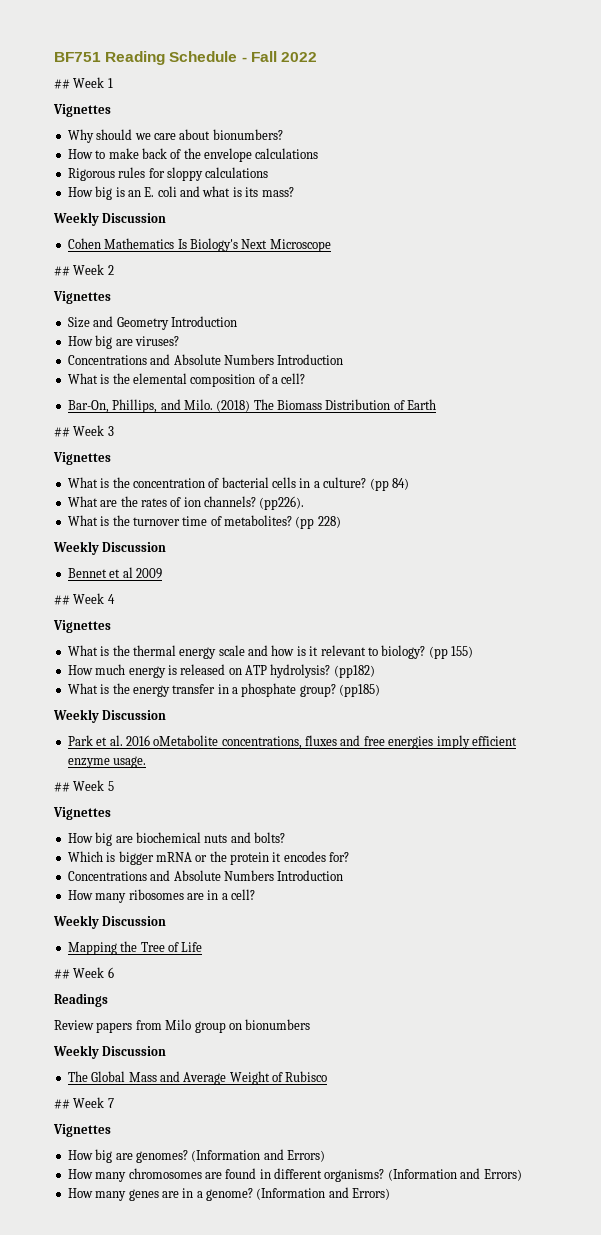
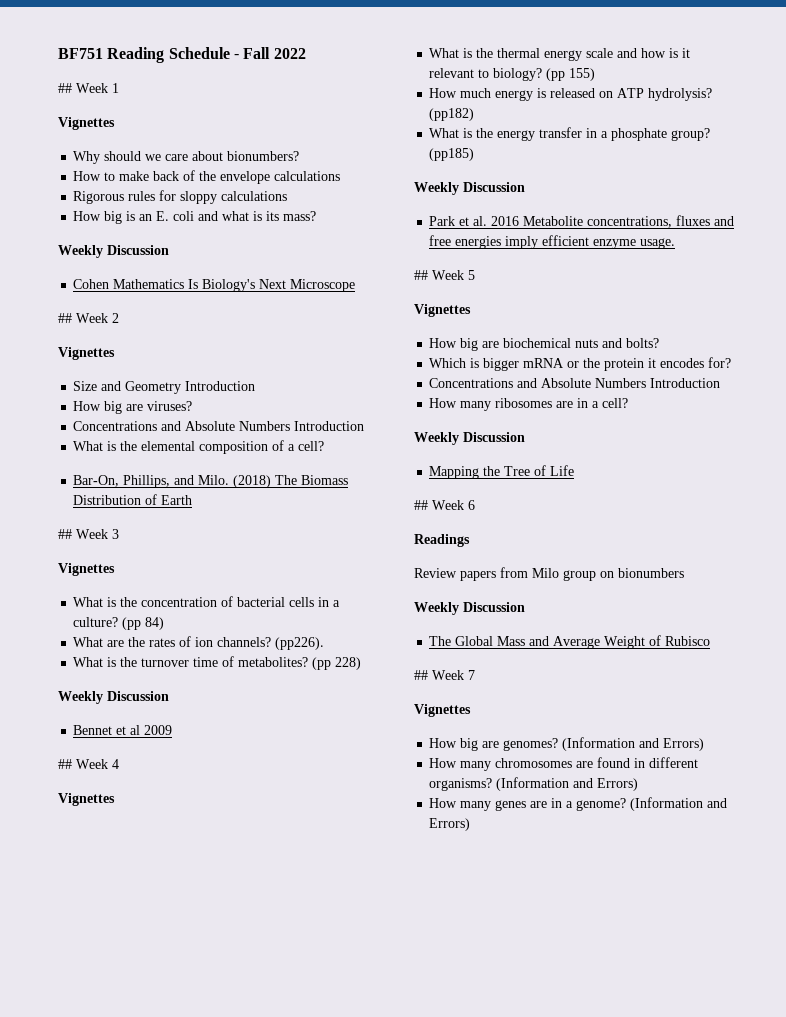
[153,735,219,746] oMetabolite -> [523,216,584,226] Metabolite

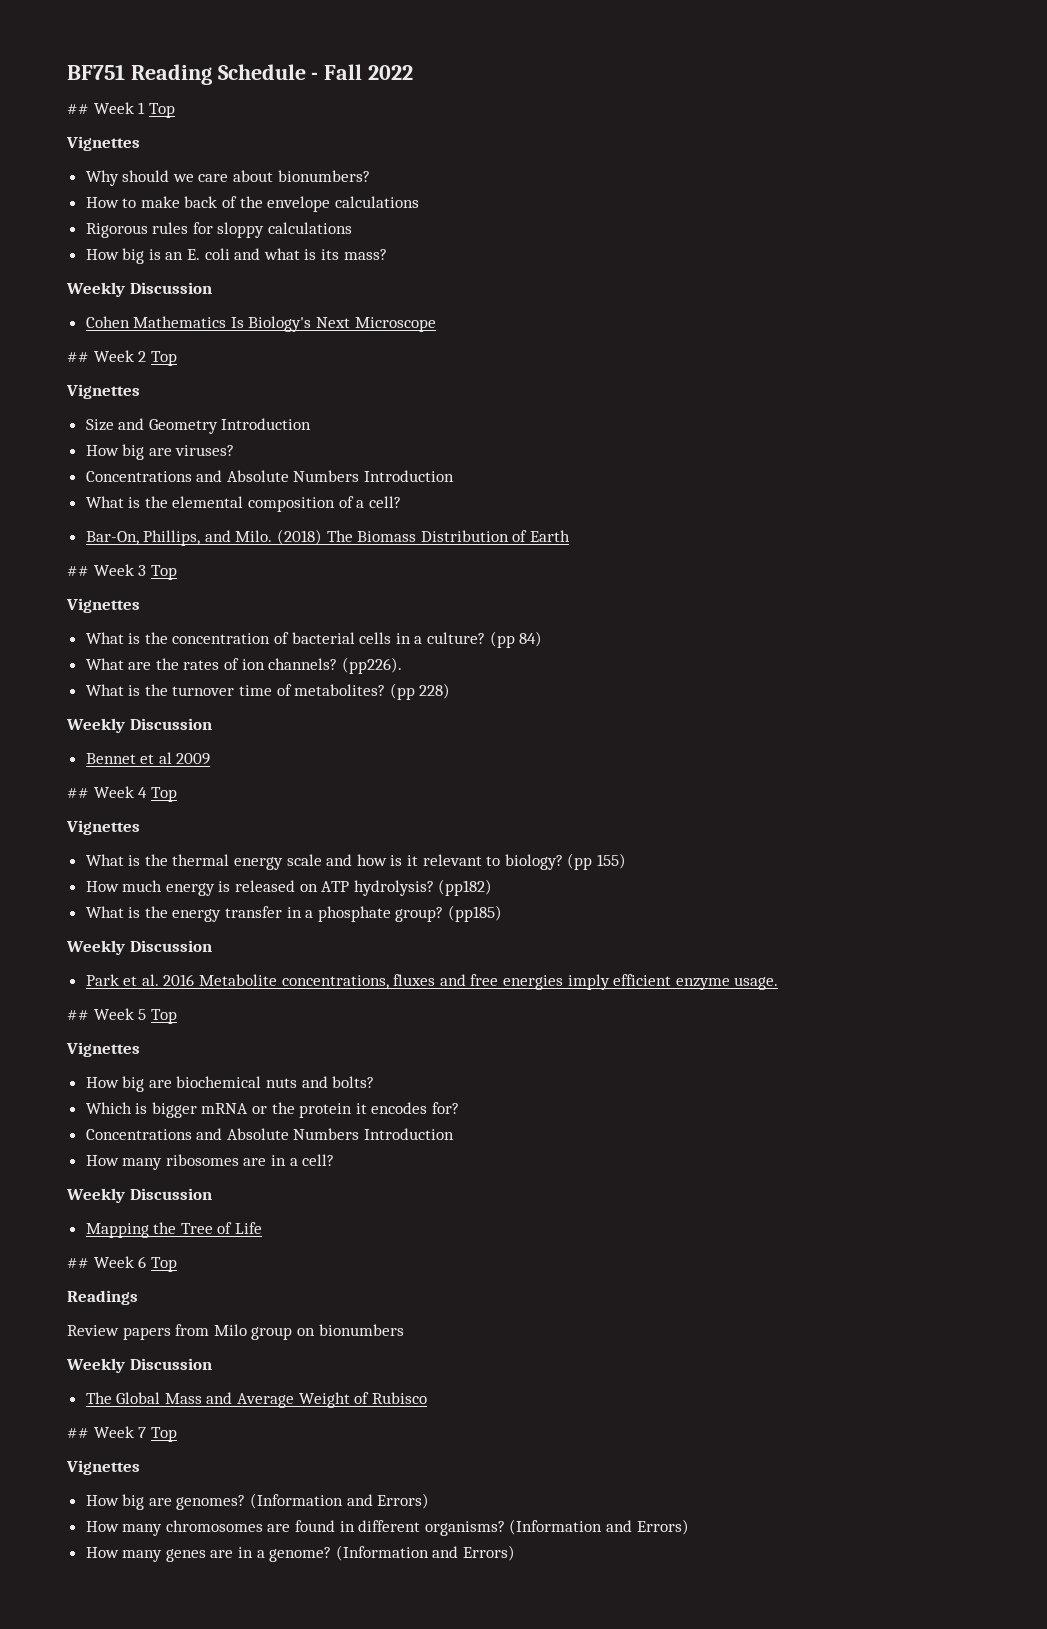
(119, 88) none -> [148,103,175,118] Top
(119, 318) none -> [150,351,177,366] Top
(119, 534) none -> [150,565,177,580] Top
(119, 764) none -> [150,787,177,802] Top
(475, 275) none -> [150,1009,177,1024] Top
(475, 505) none -> [150,1257,177,1272] Top
(475, 675) none -> [150,1427,177,1442] Top

